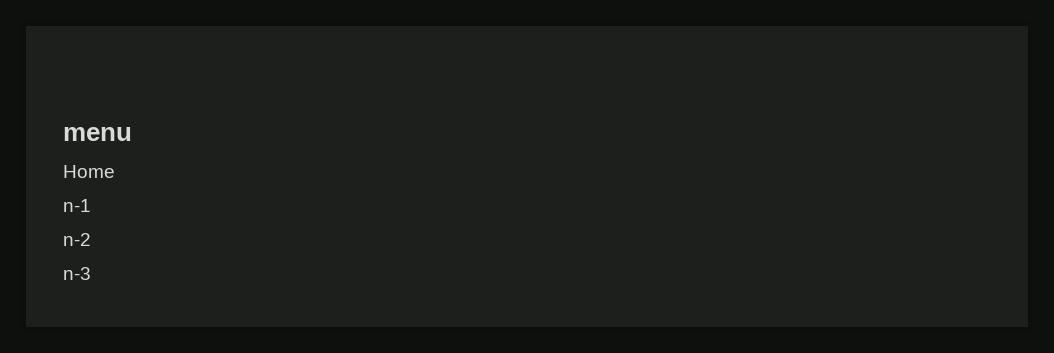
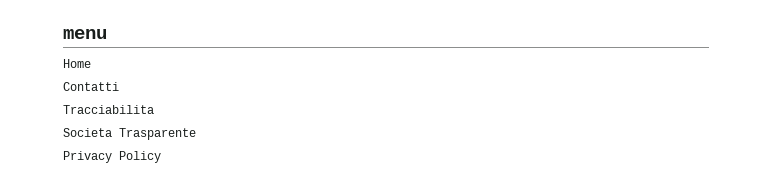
[63,199,91,212] [63,233,91,246] [63,267,91,280] n-1 // n-2 // n-3 -> [63,82,119,91] [63,105,154,114] [63,128,196,140] [63,151,161,163] Contatti // Tracciabilita // Societa Trasparente // Privacy Policy

